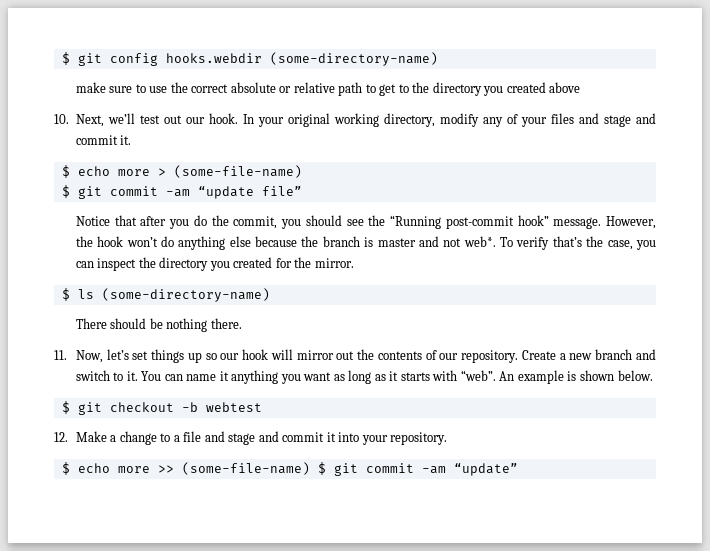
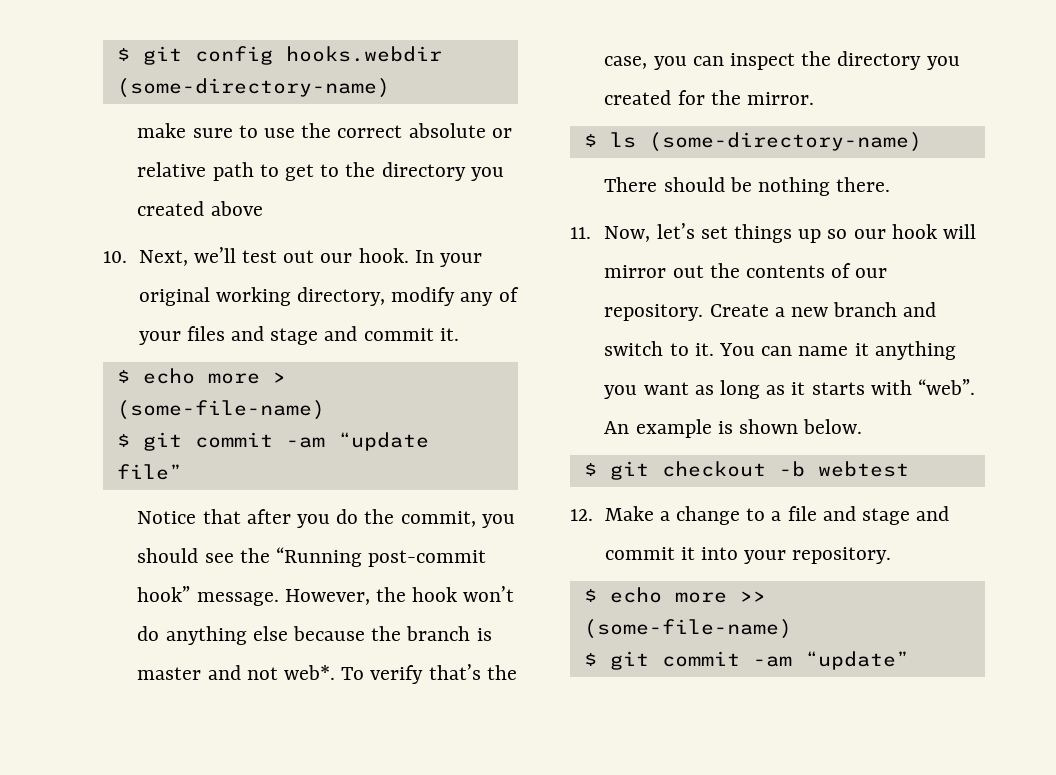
(310, 468) none -> (792, 629) //

